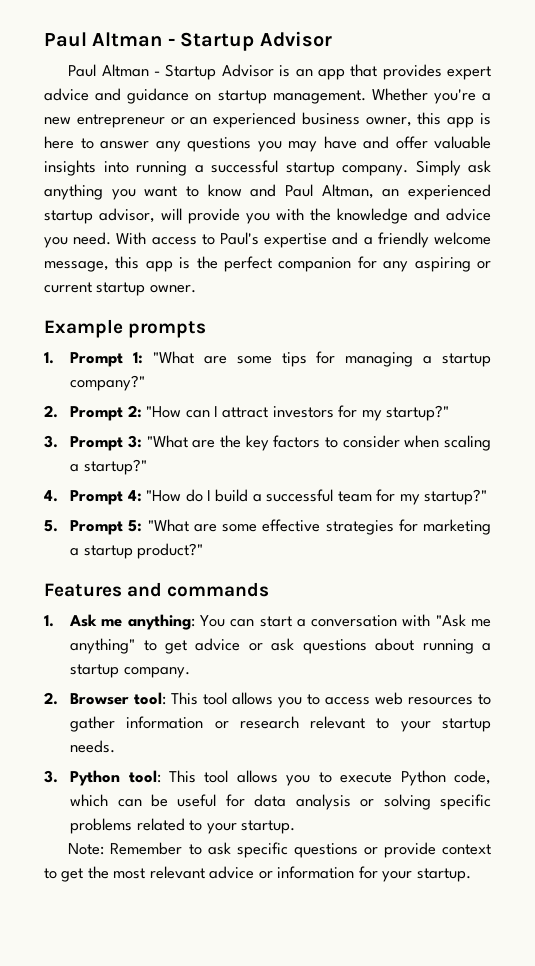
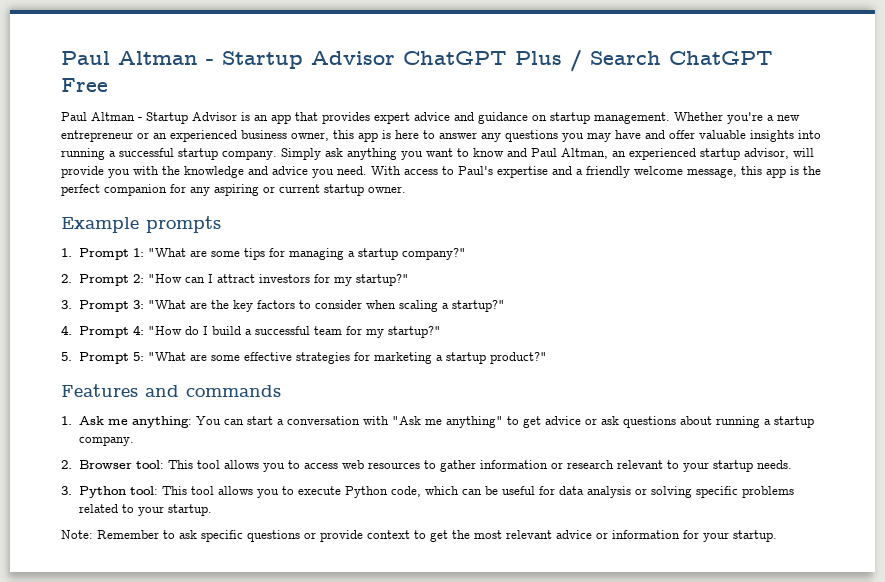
[44,31,332,51] Paul Altman - Startup Advisor -> [61,50,773,72] [61,78,108,92] Paul Altman - Startup Advisor ChatGPT Plus / Search ChatGPT Free

